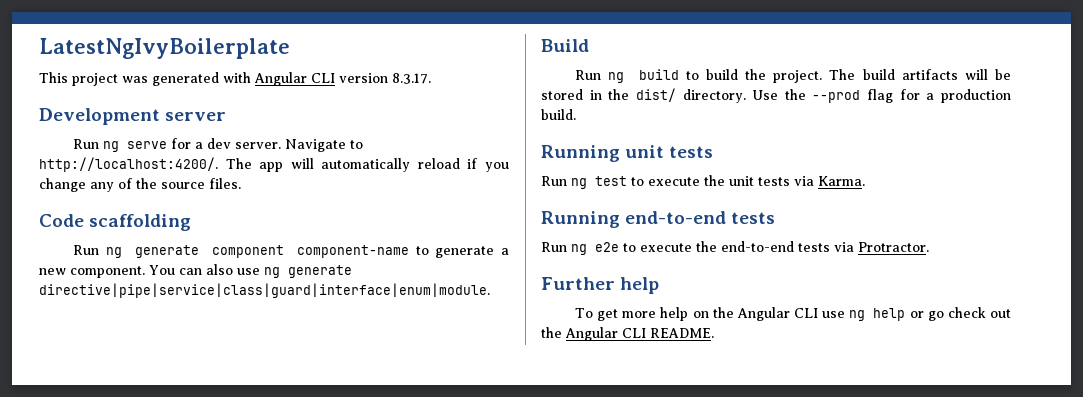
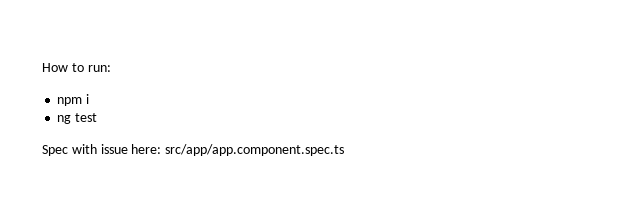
[39,38,290,59] [39,72,431,86] [39,108,227,125] [73,138,364,152] [39,157,509,172] [39,178,241,192] [39,214,192,231] [73,245,510,258] [39,264,352,278] [39,283,490,298] [541,39,589,52] [575,69,1012,83] [541,88,1011,103] [541,109,576,120] [541,145,714,162] [541,175,865,189] [541,211,776,228] [541,241,929,255] [541,277,660,294] [575,307,1011,321] [541,327,714,341] LatestNgIvyBoilerplate // This project was generated with Angular CLI version 8.3.17. // Development server // Run ng serve for a dev server. Navigate to http://localhost:4200/. The app will automatically reload if you change any of the source files. // Code scaffolding // Run ng generate component component-name to generate a new component. You can also use ng generate directive|pipe|service|class|guard|interface|enum|module. // Build // Run ng build to build the project. The build artifacts will be stored in the dist/ directory. Use the --prod flag for a production build. // Running unit tests // Run ng test to execute the unit tests via Karma. // Running end-to-end tests // Run ng e2e to execute the end-to-end tests via Protractor. // Further help // To get more help on the Angular CLI use ng help or go check out the Angular CLI README. -> [42,63,111,72] [57,94,90,106] [57,113,98,124] [42,144,345,156] How to run: // npm i // ng test // Spec with issue here: src/app/app.component.spec.ts

